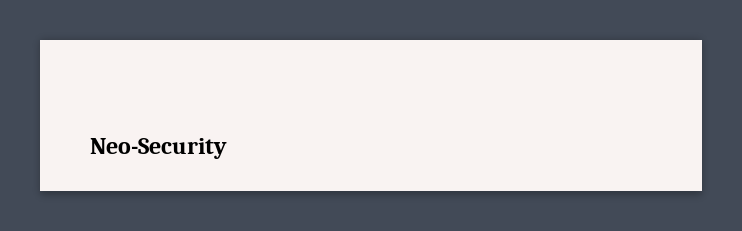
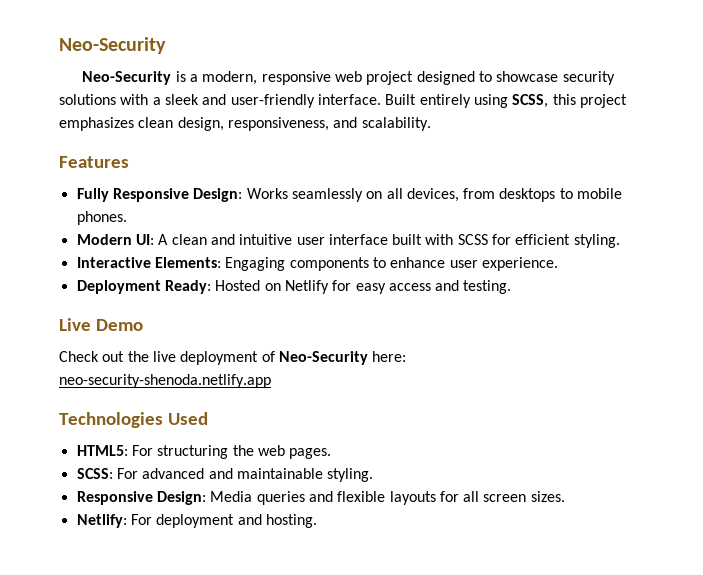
[90,138,227,159] Neo-Security -> [59,37,166,54] [82,71,615,85] [59,94,627,108] [59,117,431,131] [59,156,129,168] [76,188,623,202] [76,211,127,225] [76,234,620,248] [76,257,558,271] [76,280,512,294] [59,318,143,331] [59,351,407,365] [59,374,271,388] [59,412,208,428] [76,445,332,459] [76,468,374,482] [76,491,565,505] [76,514,317,528] Neo-Security // Neo-Security is a modern, responsive web project designed to showcase security solutions with a sleek and user-friendly interface. Built entirely using SCSS, this project emphasizes clean design, responsiveness, and scalability. // Features // Fully Responsive Design: Works seamlessly on all devices, from desktops to mobile phones. // Modern UI: A clean and intuitive user interface built with SCSS for efficient styling. // Interactive Elements: Engaging components to enhance user experience. // Deployment Ready: Hosted on Netlify for easy access and testing. // Live Demo // Check out the live deployment of Neo-Security here: // neo-security-shenoda.netlify.app // Technologies Used // HTML5: For structuring the web pages. // SCSS: For advanced and maintainable styling. // Responsive Design: Media queries and flexible layouts for all screen sizes. // Netlify: For deployment and hosting.

